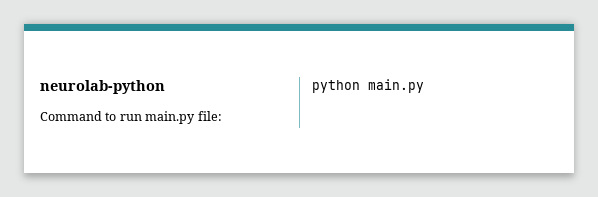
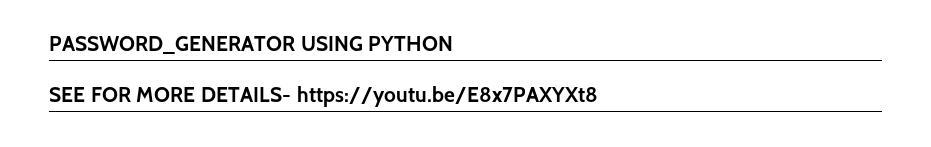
[40,80,165,94] [40,111,222,124] [312,79,424,93] neurolab-python // Command to run main.py file: // python main.py -> [49,36,454,54] [49,86,598,107] PASSWORD_GENERATOR USING PYTHON // SEE FOR MORE DETAILS- https://youtu.be/E8x7PAXYXt8

